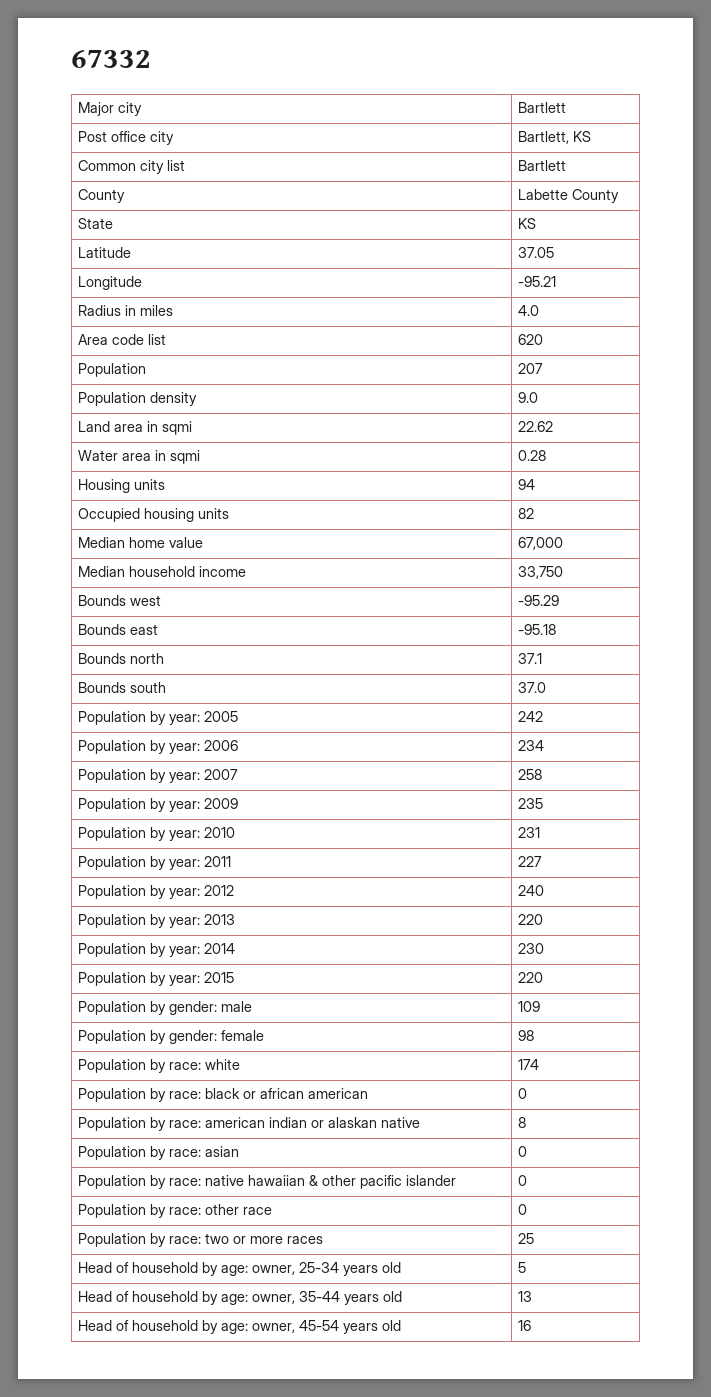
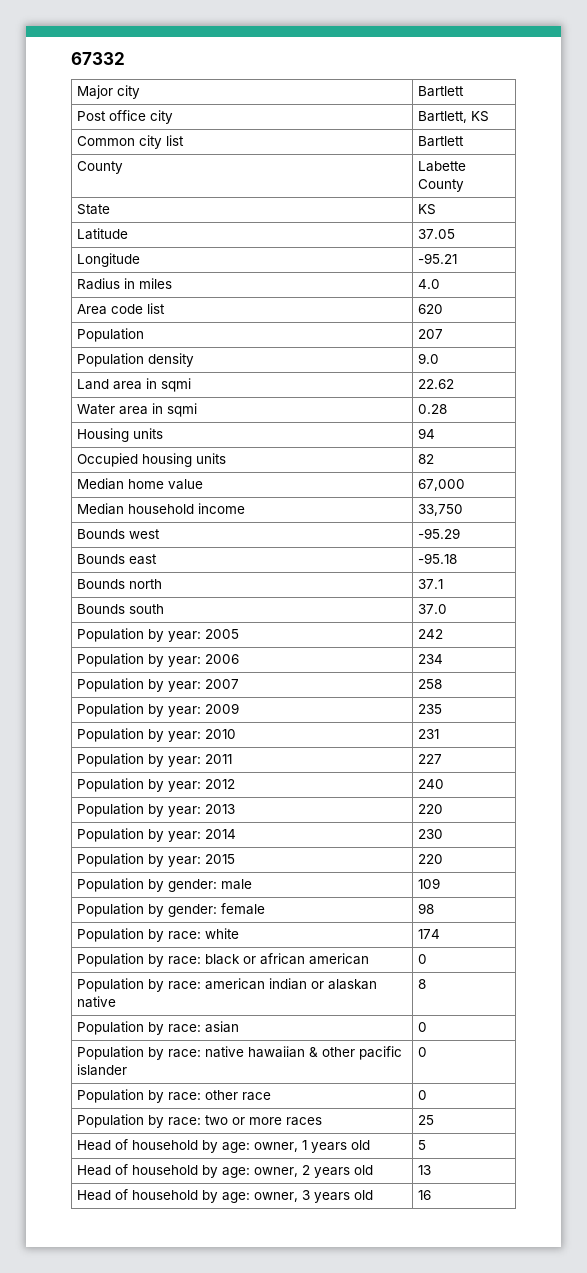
[298,1262,339,1273] 25-34 -> [301,1140,307,1150] 1
[298,1291,340,1302] 35-44 -> [301,1165,310,1175] 2
[298,1320,339,1331] 45-54 -> [301,1190,310,1200] 3

